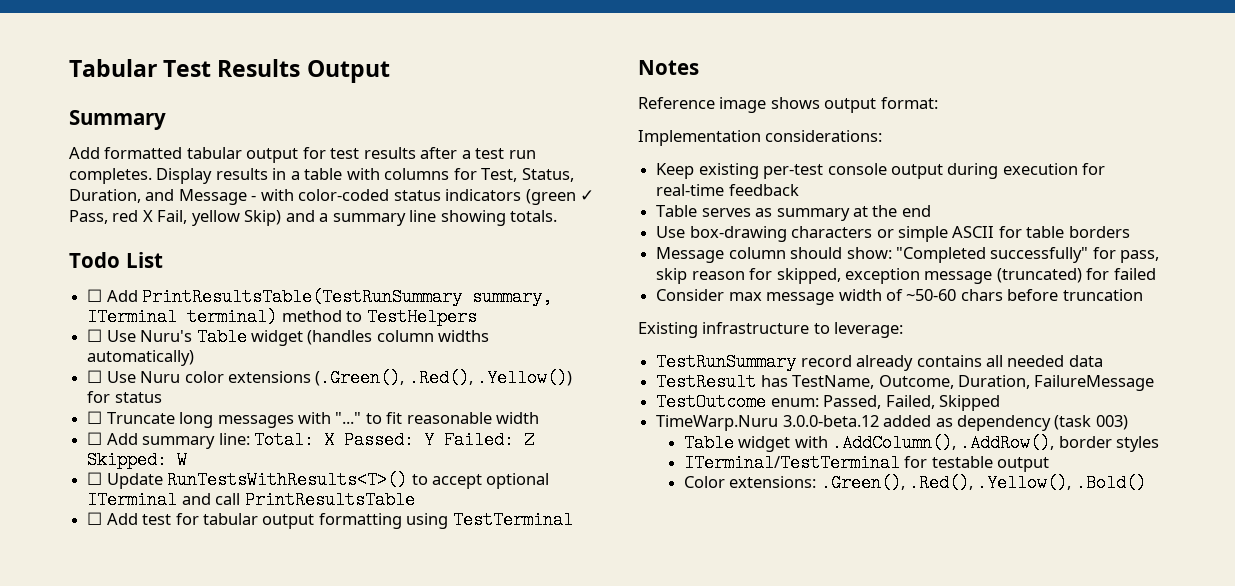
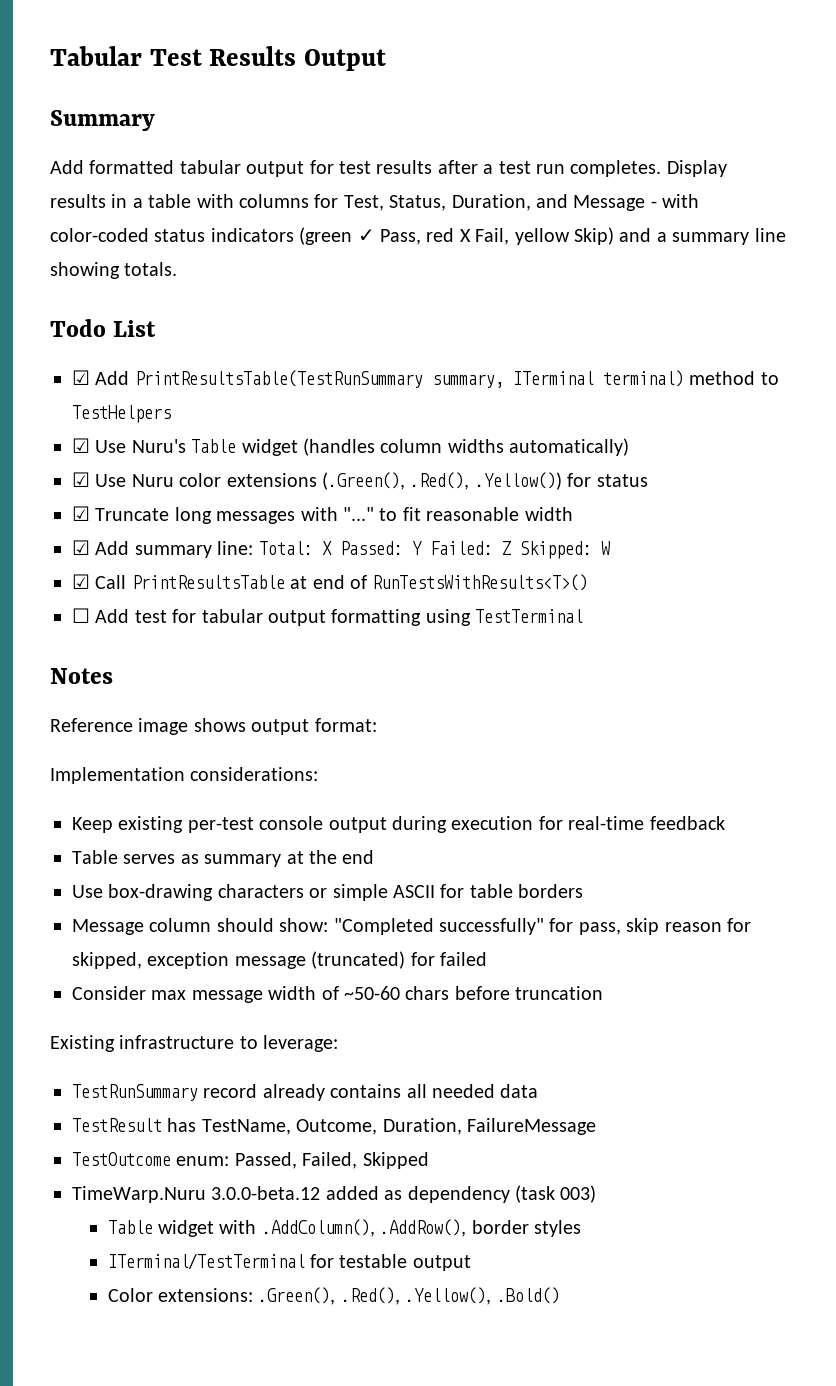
[87,289,103,302] ☐ -> [72,370,90,385] ☑
[87,329,103,342] ☐ -> [72,438,90,453] ☑
[87,370,103,383] ☐ -> [72,472,90,487] ☑
[87,411,103,424] ☐ -> [72,506,90,521] ☑
[87,432,103,445] ☐ -> [72,540,90,555] ☑
[87,471,550,489] [87,491,415,509] ☐ Update RunTestsWithResults<T>() to accept optional ITerminal and call PrintResultsTable -> [72,574,589,591] ☑ Call PrintResultsTable at end of RunTestsWithResults<T>()

